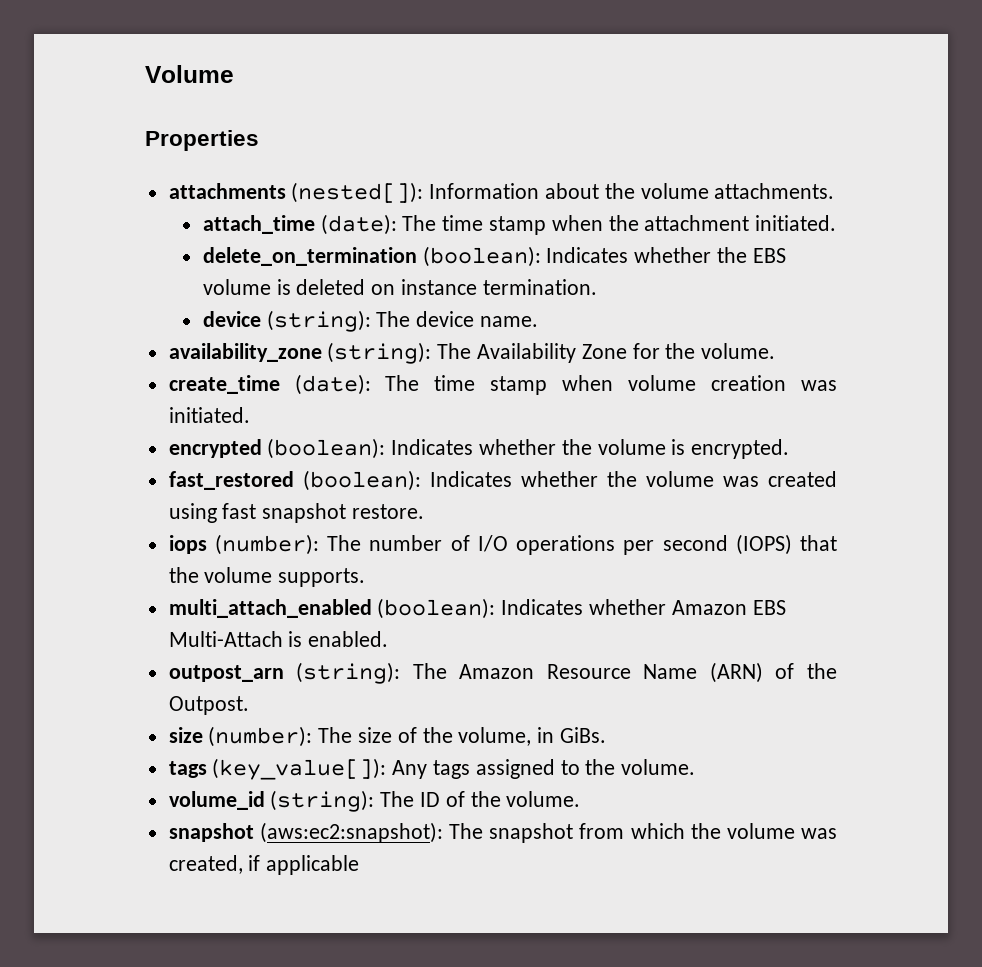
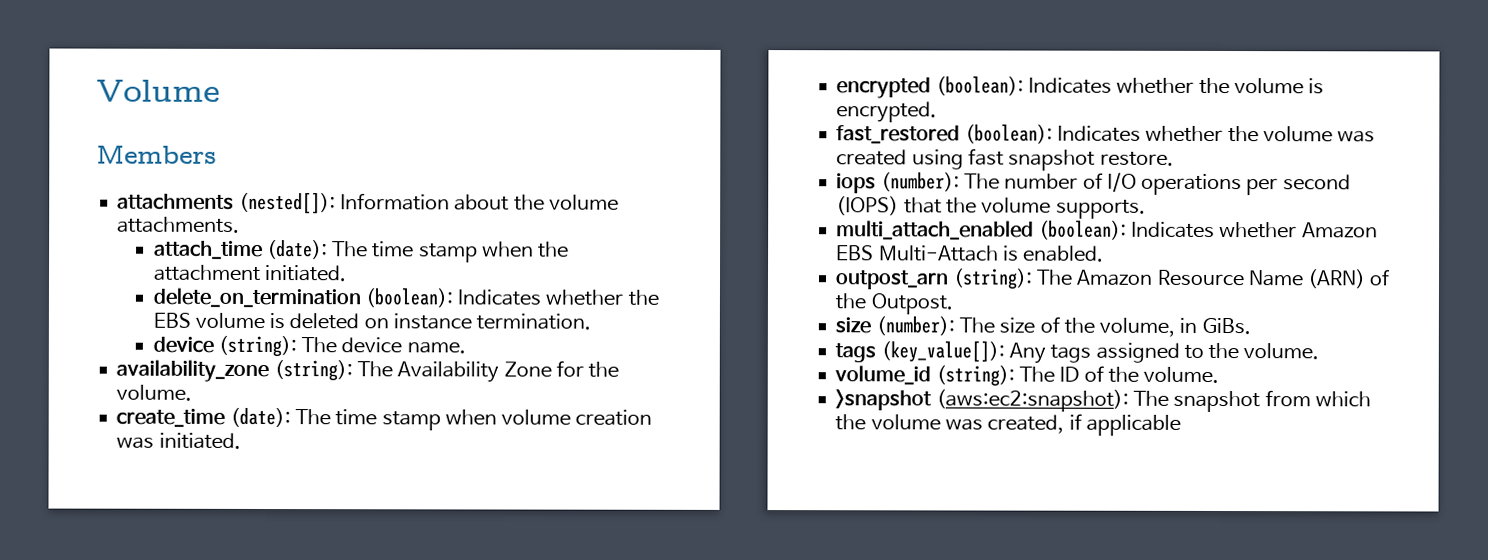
[145,130,259,151] Properties -> [96,144,217,164] Members
[168,823,254,842] snapshot -> [835,389,933,411] >snapshot

